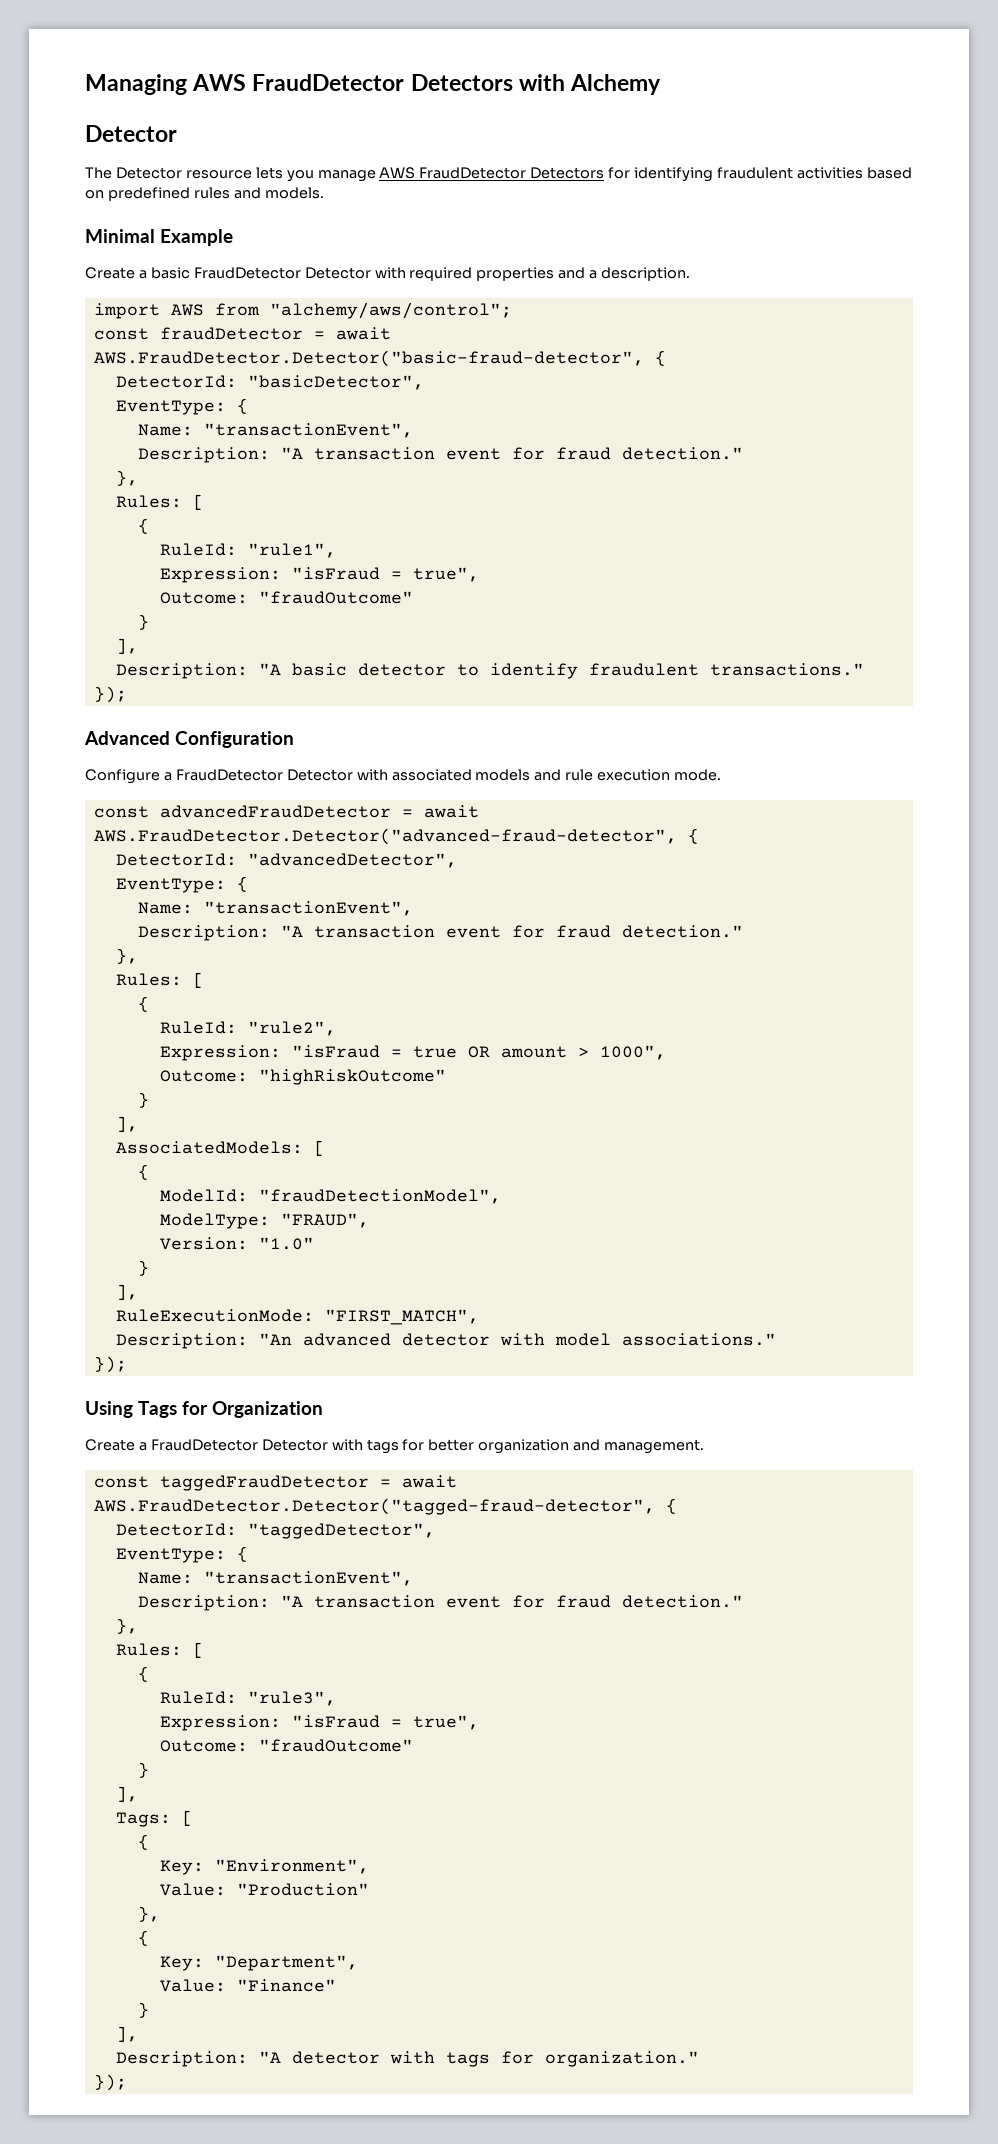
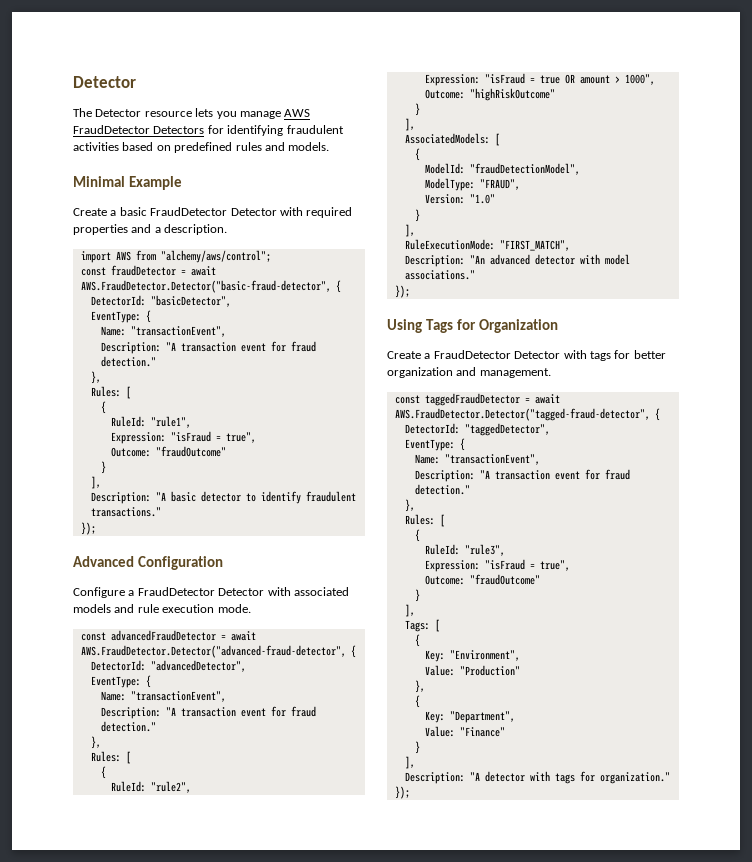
[85,74,662,95] Managing AWS FraudDetector Detectors with Alchemy // -> (73, 82) none

